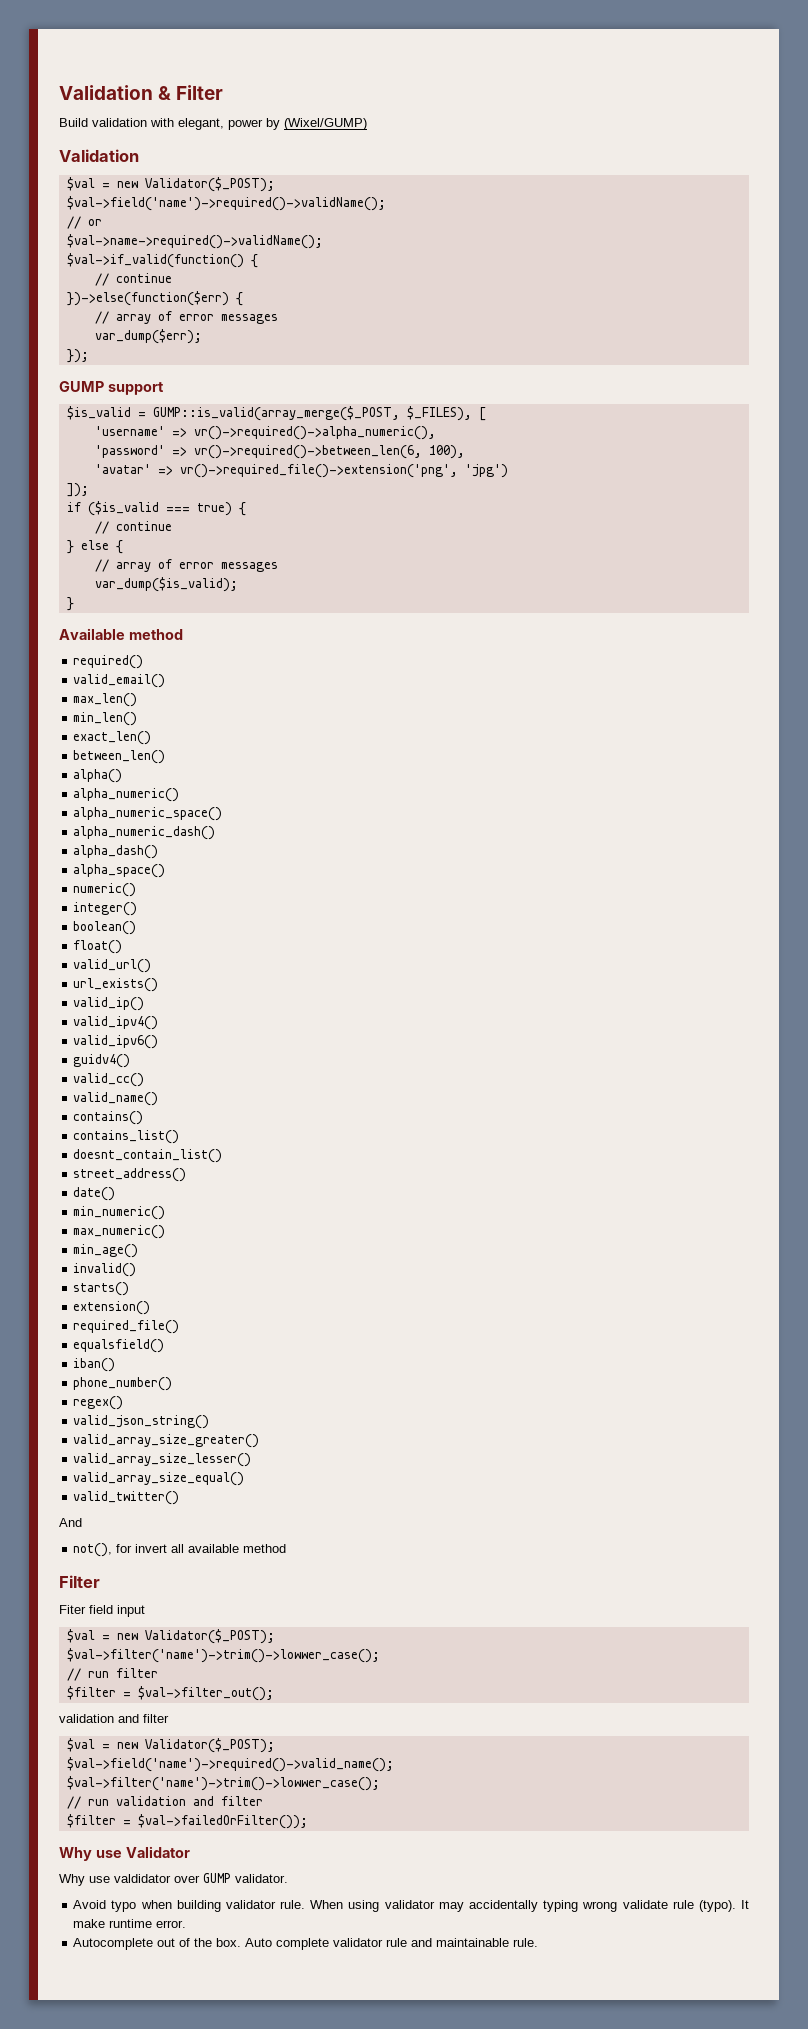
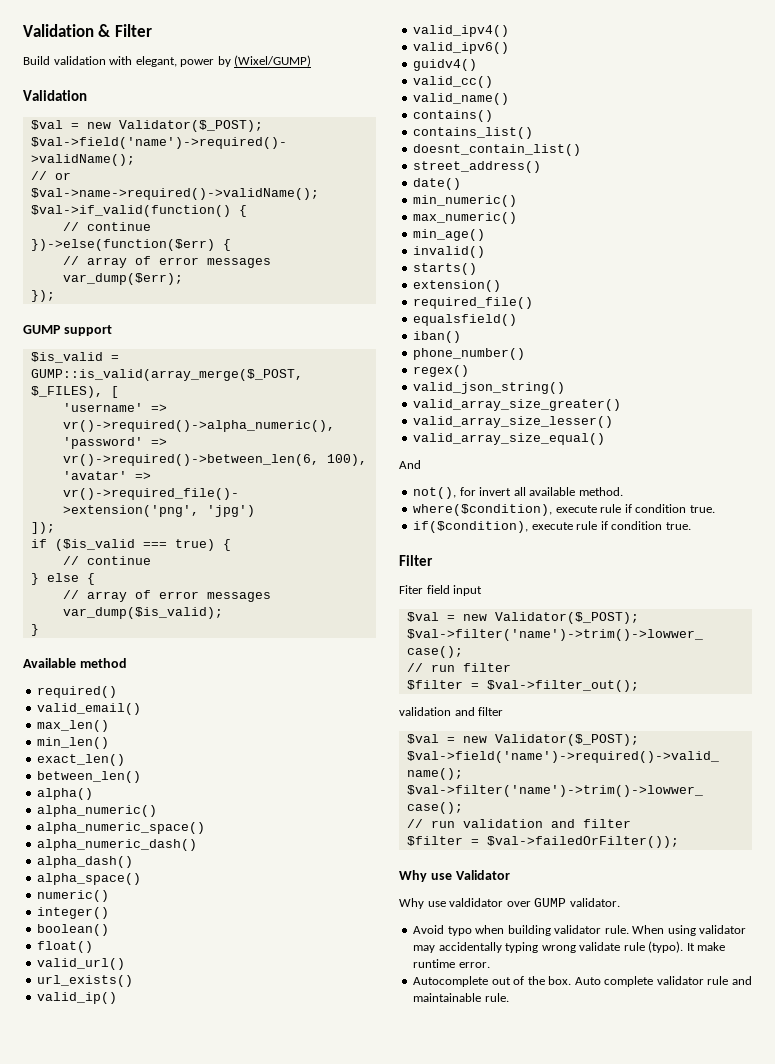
[73,1491,180,1505] // valid_twitter() -> (606, 439) none
[243,1544,287,1553] method -> [578,487,623,496] [413,504,715,516] [413,521,691,533] method. // where($condition), execute rule if condition true. // if($condition), execute rule if condition true.

